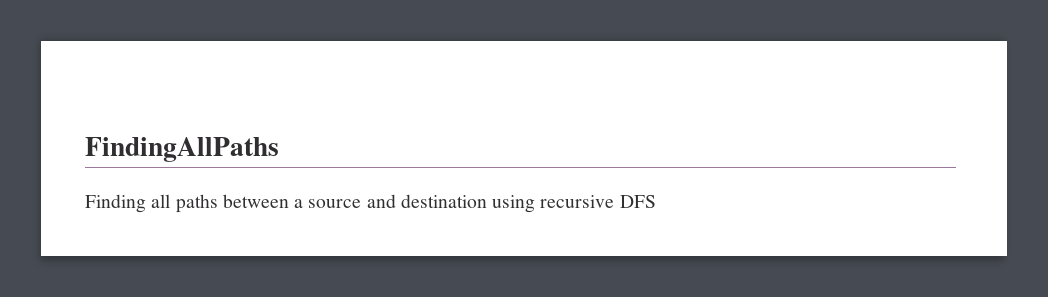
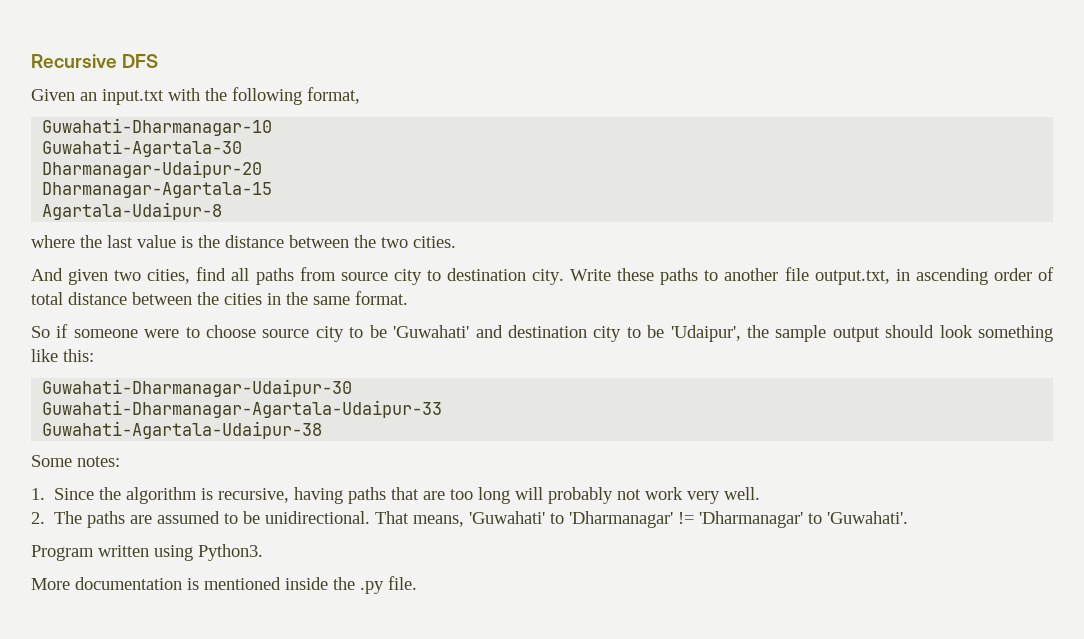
[85,137,279,162] [85,194,656,213] FindingAllPaths // Finding all paths between a source and destination using recursive DFS -> [31,54,159,68] [31,87,360,105] [42,118,273,136] [42,139,243,157] [42,160,263,178] [42,182,273,198] [42,202,223,220] [31,235,456,248] [31,267,1054,285] [31,291,408,305] [31,324,1053,342] [31,349,94,362] [42,379,353,397] [42,400,443,418] [42,421,323,439] [31,455,120,467] [31,487,761,504] [31,511,909,528] [31,544,263,561] [31,576,417,594] Recursive DFS // Given an input.txt with the following format, // Guwahati-Dharmanagar-10 // Guwahati-Agartala-30 // Dharmanagar-Udaipur-20 // Dharmanagar-Agartala-15 // Agartala-Udaipur-8 // where the last value is the distance between the two cities. // And given two cities, find all paths from source city to destination city. Write these paths to another file output.txt, in ascending order of total distance between the cities in the same format. // So if someone were to choose source city to be 'Guwahati' and destination city to be 'Udaipur', the sample output should look something like this: // Guwahati-Dharmanagar-Udaipur-30 // Guwahati-Dharmanagar-Agartala-Udaipur-33 // Guwahati-Agartala-Udaipur-38 // Some notes: // 1. Since the algorithm is recursive, having paths that are too long will probably not work very well. // 2. The paths are assumed to be unidirectional. That means, 'Guwahati' to 'Dharmanagar' != 'Dharmanagar' to 'Guwahati'. // Program written using Python3. // More documentation is mentioned inside the .py file.

